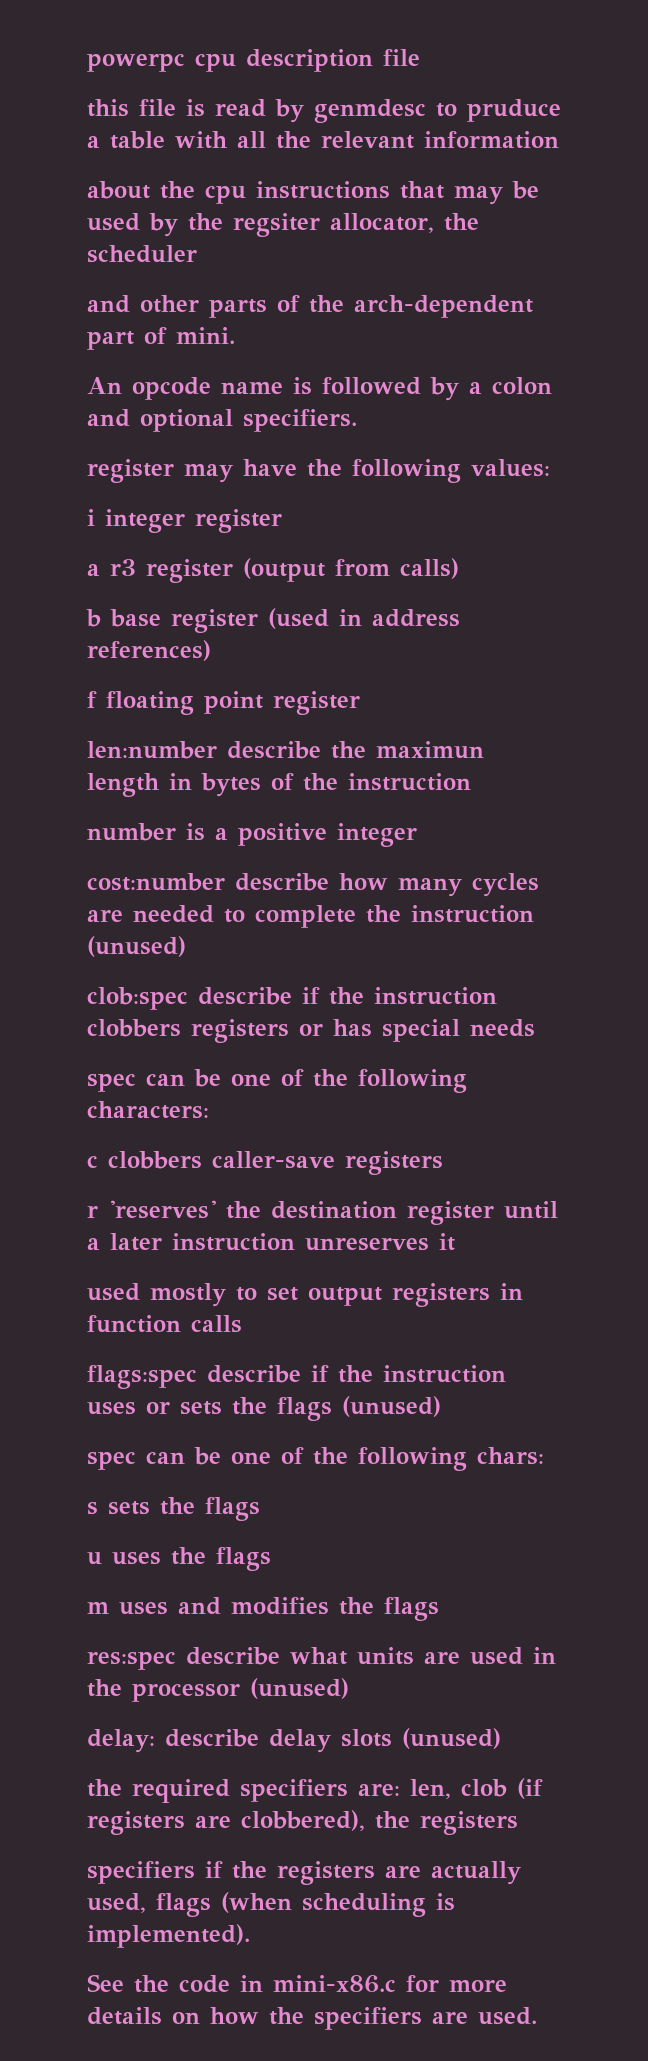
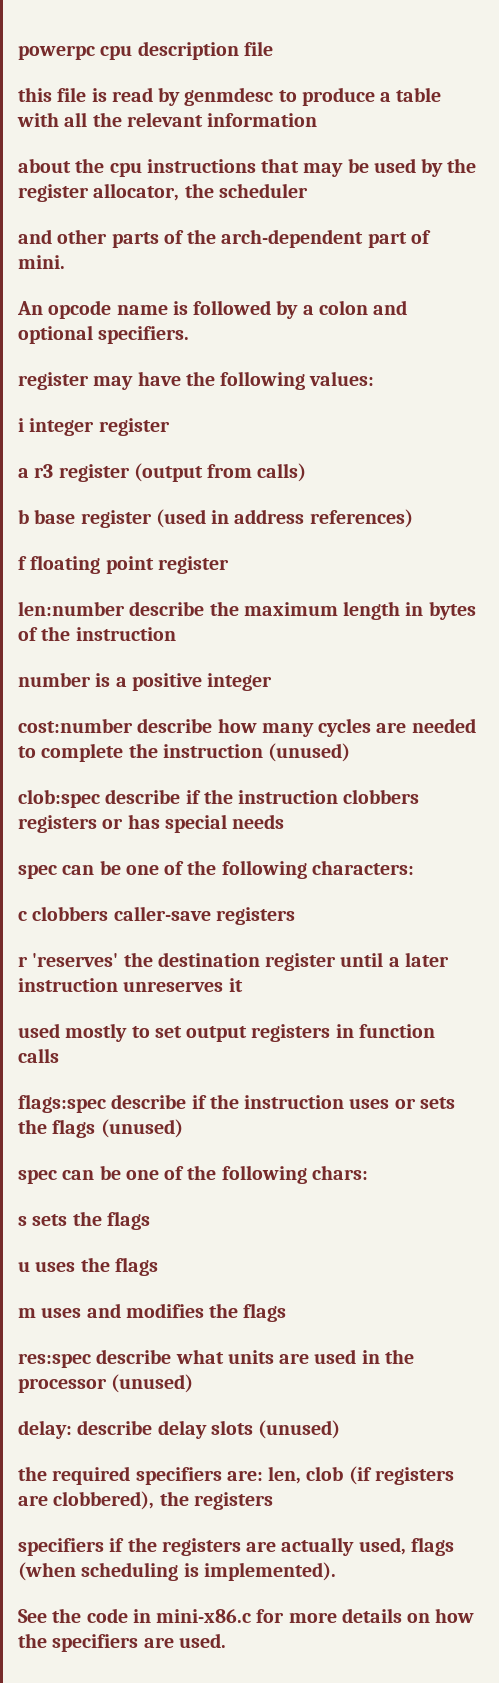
[467,99,561,122] pruduce -> [301,87,375,106] produce
[233,213,320,237] regsiter -> [18,184,89,202] register
[376,741,484,759] maximun -> [243,602,338,616] maximum

